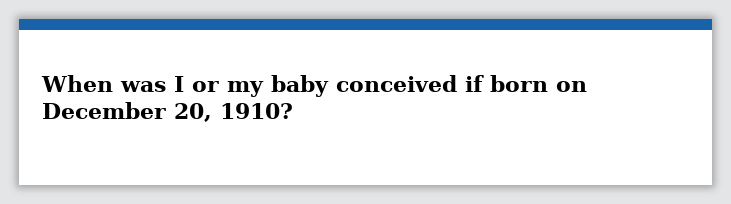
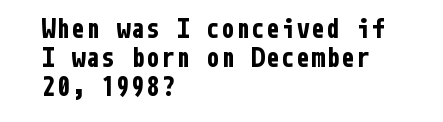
[192,75,484,97] or my baby conceived if -> [205,18,385,38] [40,47,115,67] conceived if I was
[220,103,293,119] 1910? -> [100,76,175,98] 1998?

